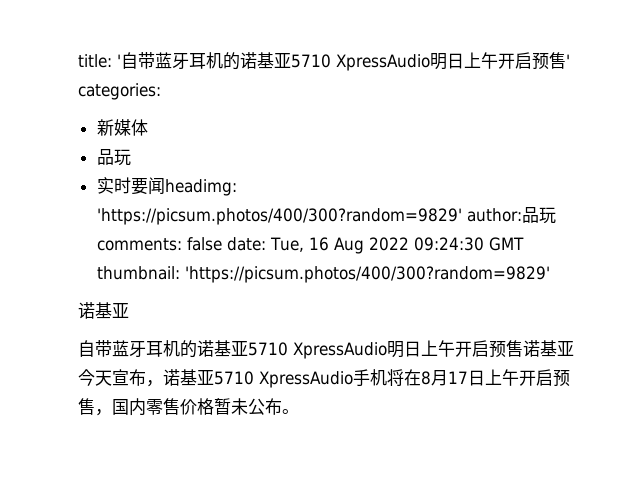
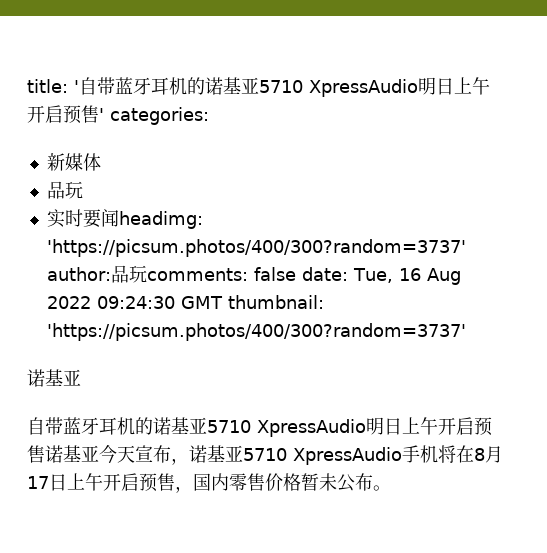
[96,208,462,225] 'https://picsum.photos/400/300?random=9829' -> [46,239,466,257] 'https://picsum.photos/400/300?random=3737'
[184,266,550,283] 'https://picsum.photos/400/300?random=9829' -> [46,323,466,341] 'https://picsum.photos/400/300?random=3737'

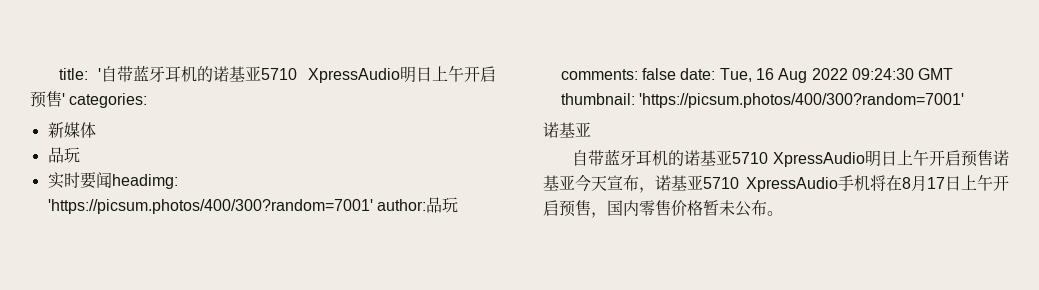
[46,239,466,257] 'https://picsum.photos/400/300?random=3737' -> [47,199,373,214] 'https://picsum.photos/400/300?random=7001'
[46,323,466,341] 'https://picsum.photos/400/300?random=3737' -> [638,93,964,108] 'https://picsum.photos/400/300?random=7001'

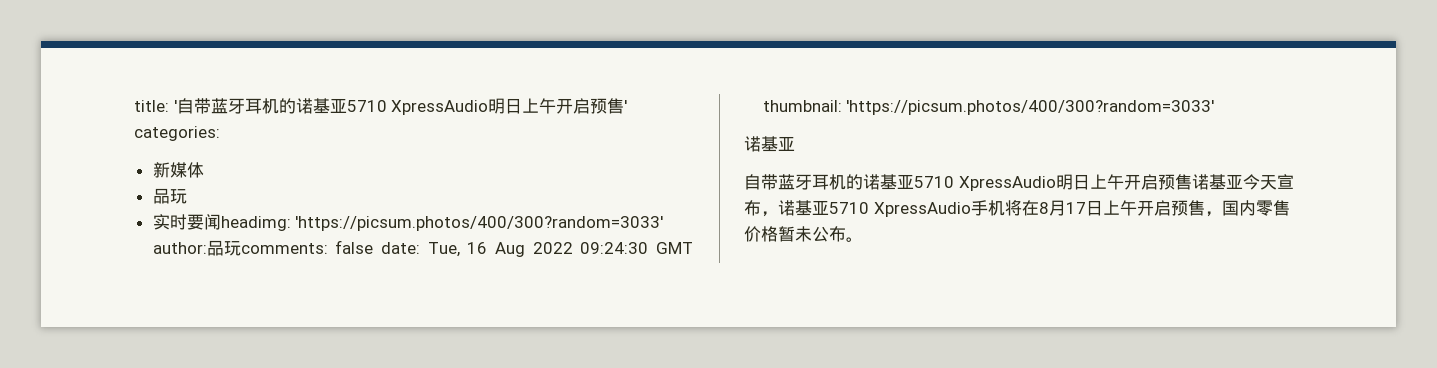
[47,199,373,214] 'https://picsum.photos/400/300?random=7001' -> [295,216,664,231] 'https://picsum.photos/400/300?random=3033'
[638,93,964,108] 'https://picsum.photos/400/300?random=7001' -> [846,100,1215,115] 'https://picsum.photos/400/300?random=3033'

